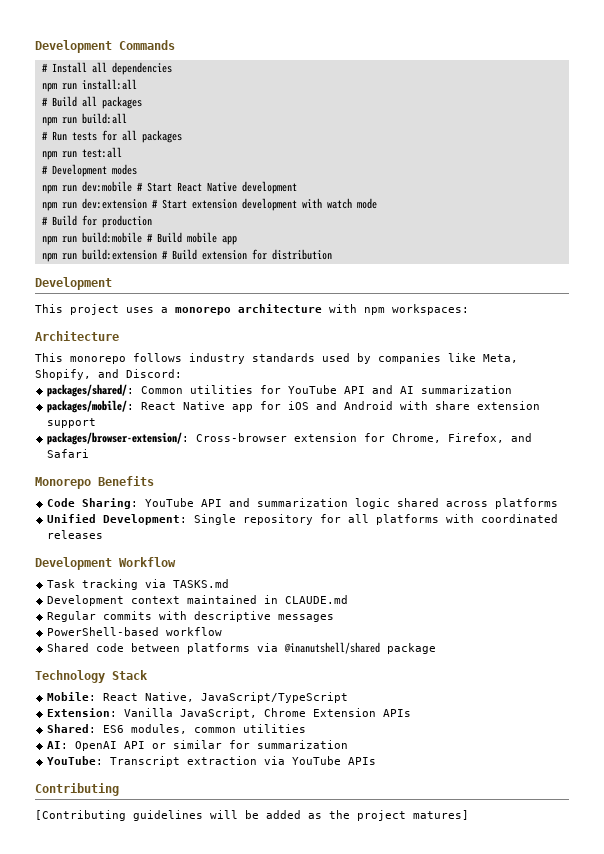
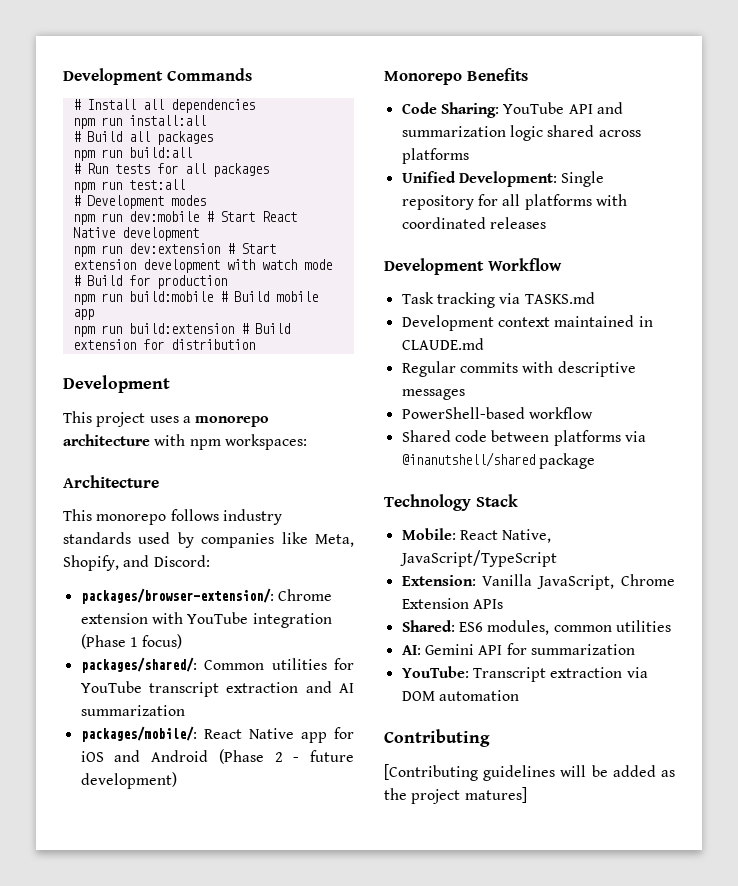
(182, 373) none -> [80,588,332,604] [80,612,332,628] [80,634,183,649] // packages/browser-extension/: Chrome extension with YouTube integration (Phase 1 focus)
[344,386,366,394] API -> [148,682,299,697] transcript extraction
[400,401,541,410] [47,418,97,428] [47,432,533,445] [47,449,90,458] with share extension support // packages/browser-extension/: Cross-browser extension for Chrome, Firefox, and Safari -> [218,749,354,764] [80,772,177,789] (Phase 2 - future development)
[75,740,223,751] OpenAI API or similar -> [424,644,503,655] Gemini API
[292,756,377,765] YouTube APIs -> [401,690,519,701] DOM automation

